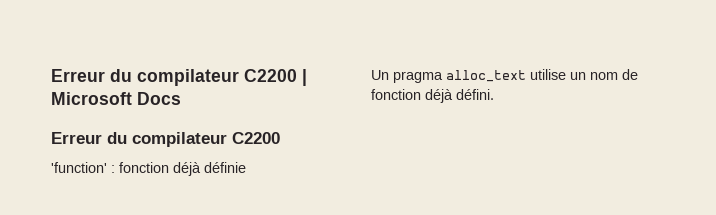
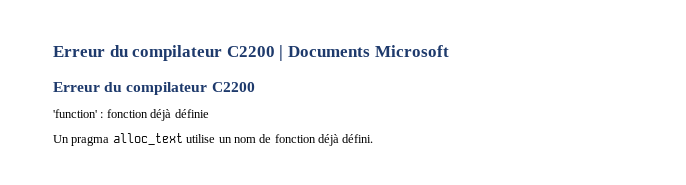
(307, 77) none -> [287,46,370,57] Documents
[137,92,181,105] Docs -> (449, 51) none

